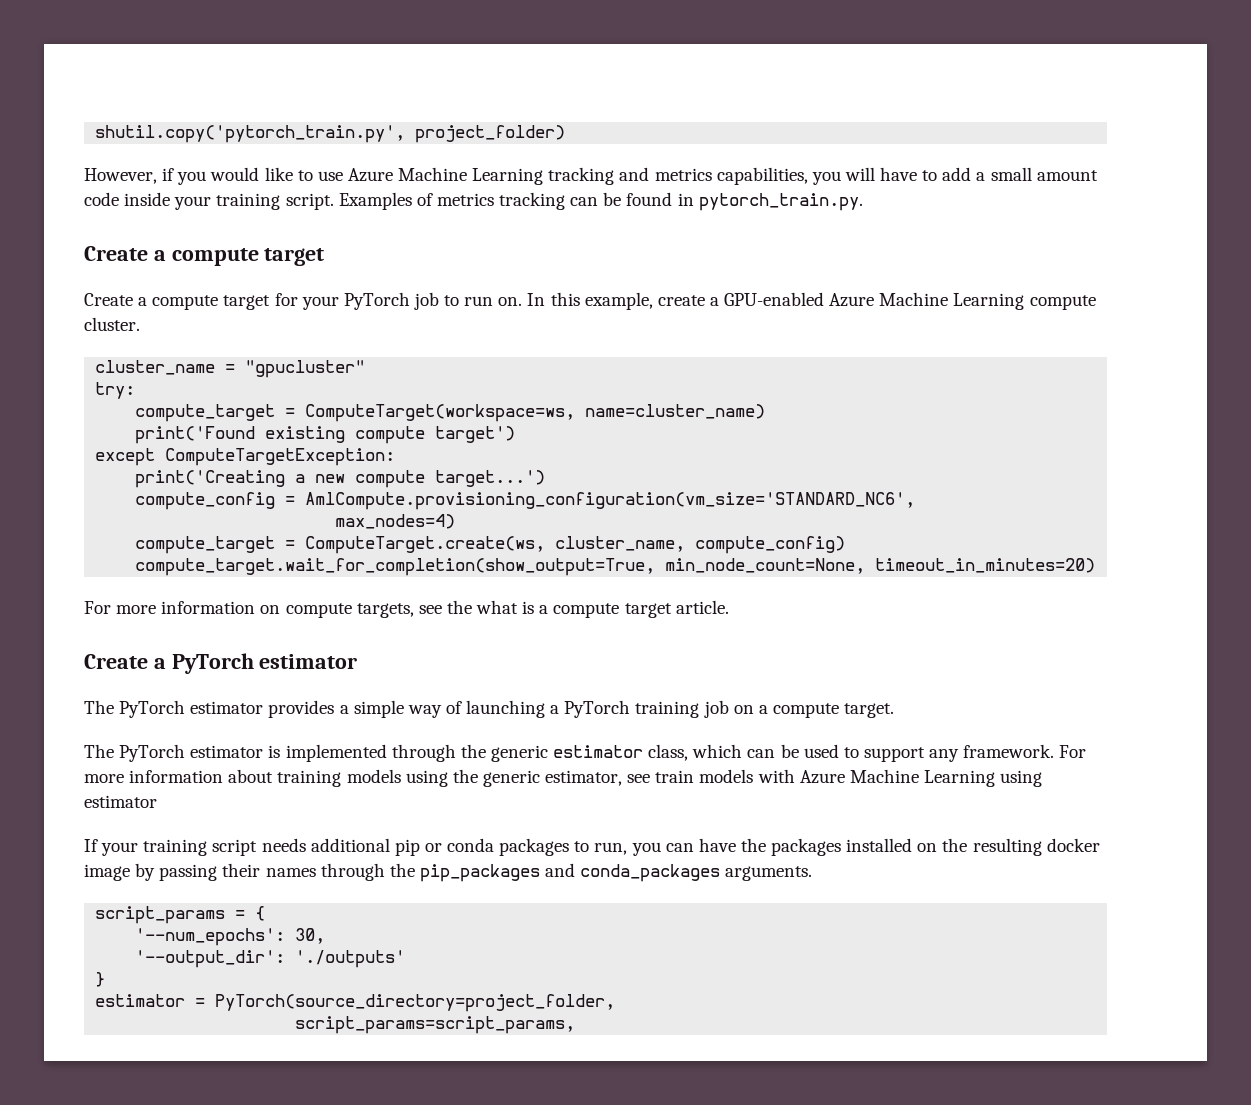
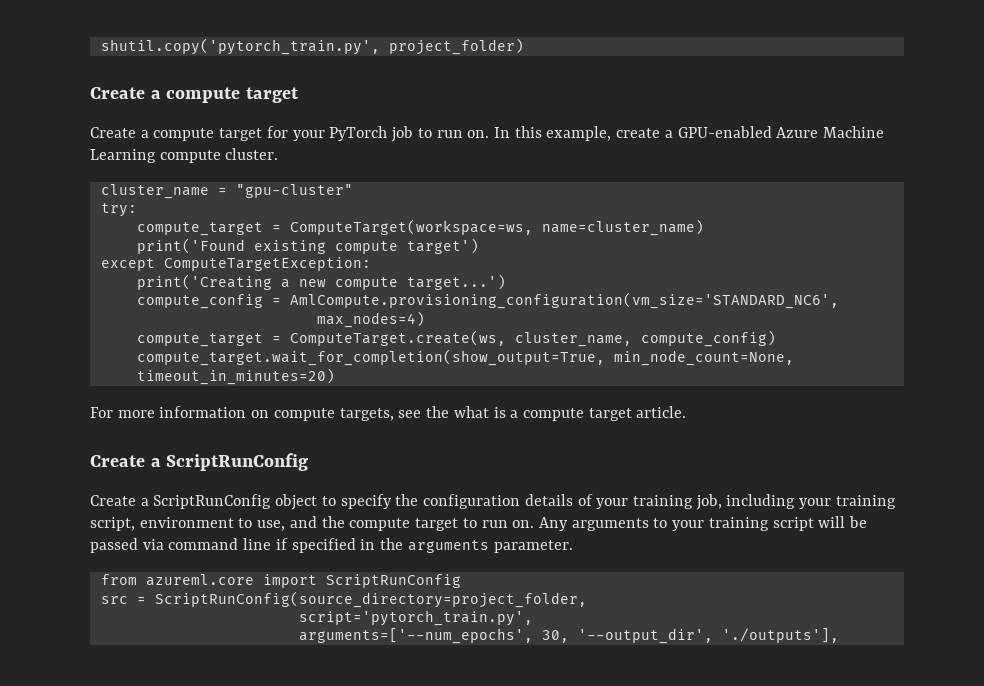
[84,167,1098,185] [84,192,863,211] // However, if you would like to use Azure Machine Learning tracking and metrics capabilities, you will have to add a small amount code inside your training script. Examples of metrics tracking can be found in pytorch_train.py. -> (524, 46) none
[245,360,366,378] "gpucluster" -> [235,184,353,198] "gpu-cluster"
[171,653,358,674] [84,700,895,718] [84,744,1087,762] [84,769,1043,787] [84,795,157,808] [84,838,1100,856] [84,863,813,882] [95,906,266,924] [135,928,326,946] [135,950,406,968] [95,972,106,987] [95,994,616,1012] [295,1016,576,1034] PyTorch estimator // The PyTorch estimator provides a simple way of launching a PyTorch training job on a compute target. // The PyTorch estimator is implemented through the generic estimator class, which can be used to support any framework. For more information about training models using the generic estimator, see train models with Azure Machine Learning using estimator // If your training script needs additional pip or conda packages to run, you can have the packages installed on the resulting docker image by passing their names through the pip_packages and conda_packages arguments. // script_params = { // '--num_epochs': 30, // '--output_dir': './outputs' // } // estimator = PyTorch(source_directory=project_folder, // script_params=script_params, -> [166,453,309,471] [90,494,896,510] [90,516,868,531] [90,538,573,553] [100,574,461,588] [100,591,587,608] [298,610,533,626] [298,628,839,644] ScriptRunConfig // Create a ScriptRunConfig object to specify the configuration details of your training job, including your training script, environment to use, and the compute target to run on. Any arguments to your training script will be passed via command line if specified in the arguments parameter. // from azureml.core import ScriptRunConfig // src = ScriptRunConfig(source_directory=project_folder, // script='pytorch_train.py', // arguments=['--num_epochs', 30, '--output_dir', './outputs'],

